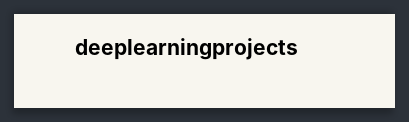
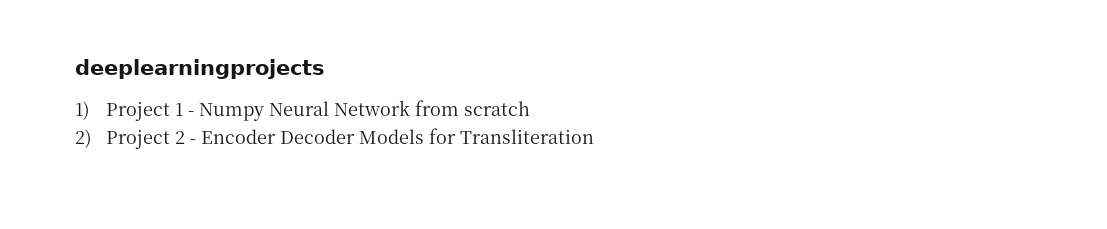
(298, 49) none -> [75,100,531,121] [75,128,595,149] // 1) Project 1 - Numpy Neural Network from scratch // 2) Project 2 - Encoder Decoder Models for Transliteration

